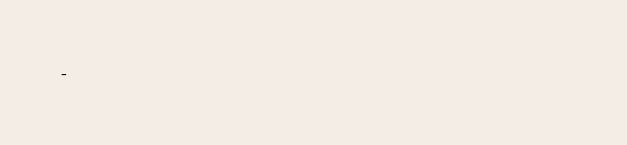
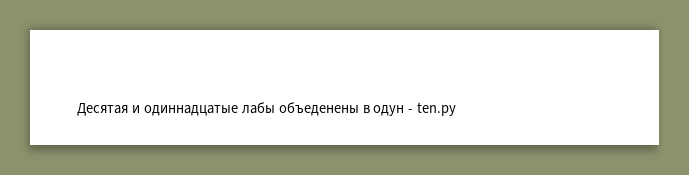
[61,74,67,79] - -> [77,102,457,116] Десятая и одиннадцатые лабы объеденены в одун - ten.py

